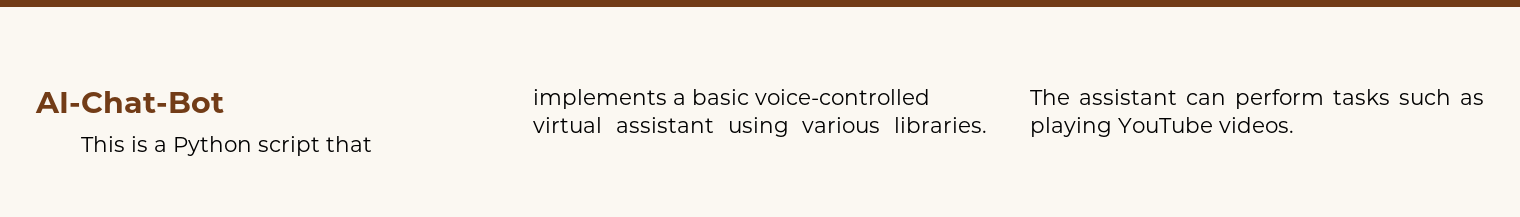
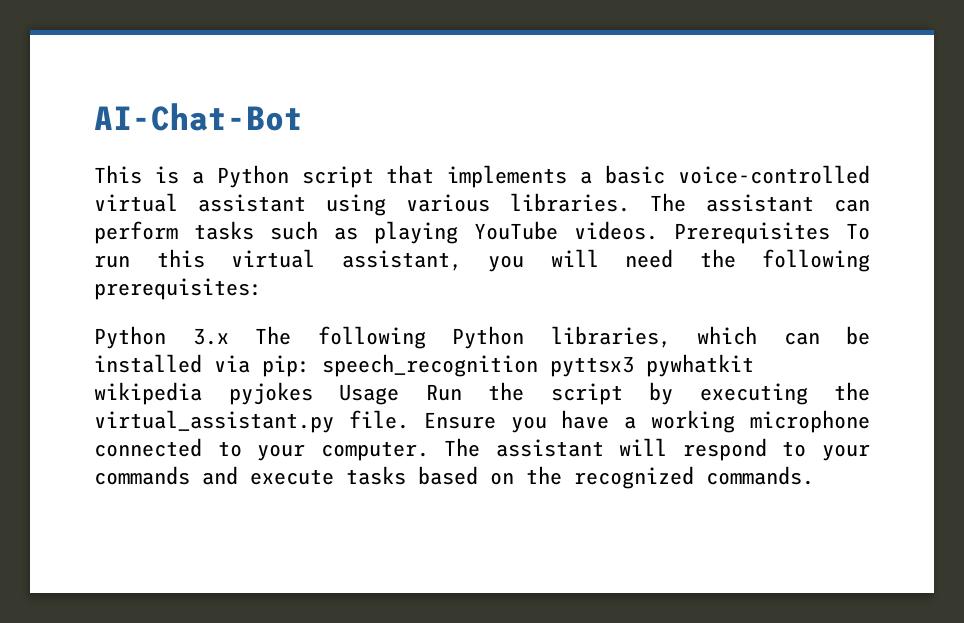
(1294, 125) none -> [674,222,870,244] [94,249,870,272] [94,278,262,300] [94,326,870,349] [94,354,754,377] [94,382,870,405] [94,410,870,433] [94,438,870,461] [94,466,814,489] Prerequisites To run this virtual assistant, you will need the following prerequisites: // Python 3.x The following Python libraries, which can be installed via pip: speech_recognition pyttsx3 pywhatkit wikipedia pyjokes Usage Run the script by executing the virtual_assistant.py file. Ensure you have a working microphone connected to your computer. The assistant will respond to your commands and execute tasks based on the recognized commands.

